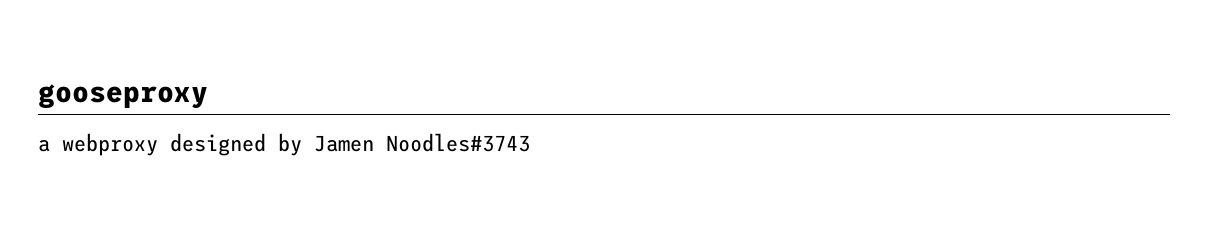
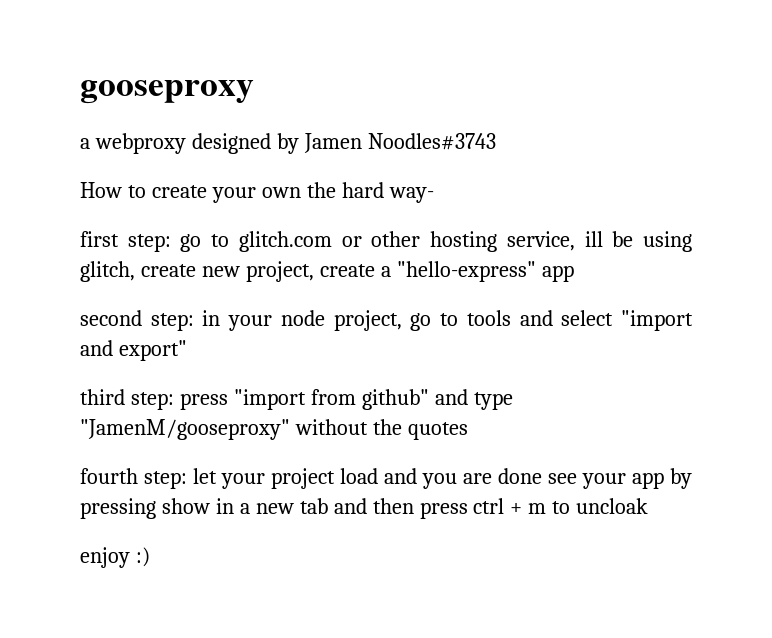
(530, 142) none -> [80,182,434,203] [80,231,693,252] [80,261,574,282] [80,310,694,331] [80,340,187,361] [80,389,513,410] [80,419,468,440] [80,468,692,489] [80,498,649,519] [80,547,150,568] // How to create your own the hard way- // first step: go to glitch.com or other hosting service, ill be using glitch, create new project, create a "hello-express" app // second step: in your node project, go to tools and select "import and export" // third step: press "import from github" and type "JamenM/gooseproxy" without the quotes // fourth step: let your project load and you are done see your app by pressing show in a new tab and then press ctrl + m to uncloak // enjoy :)

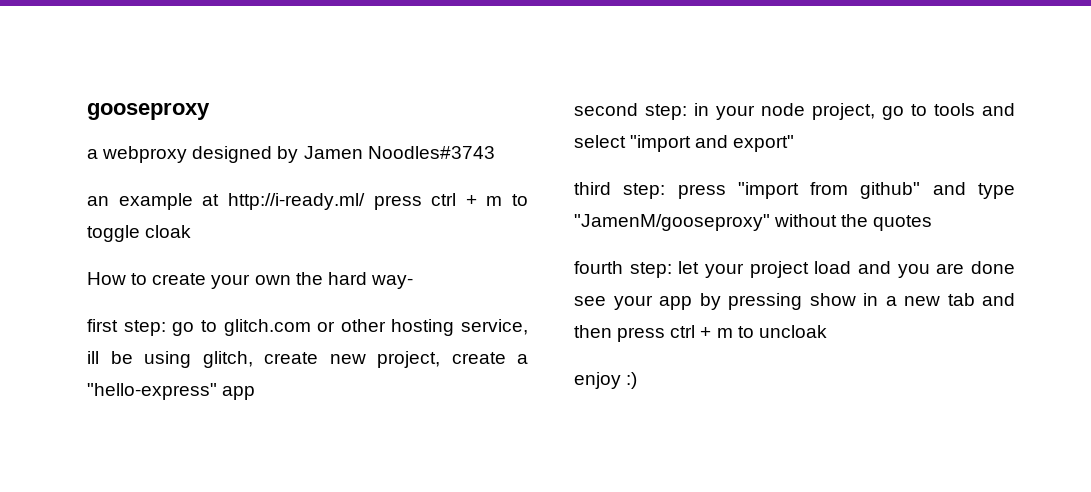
(496, 141) none -> [87,193,528,210] [87,225,192,242] // an example at http://i-ready.ml/ press ctrl + m to toggle cloak

